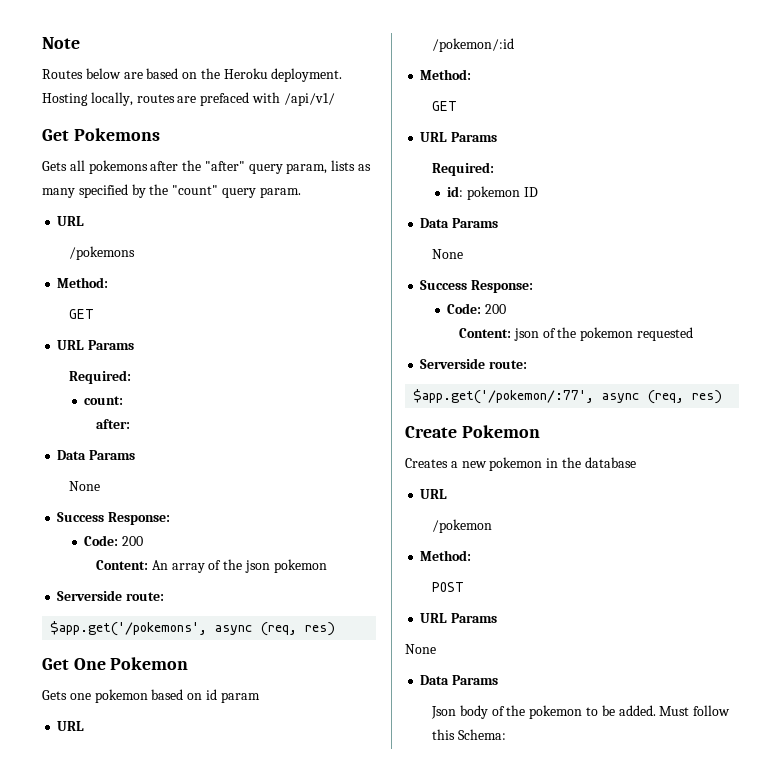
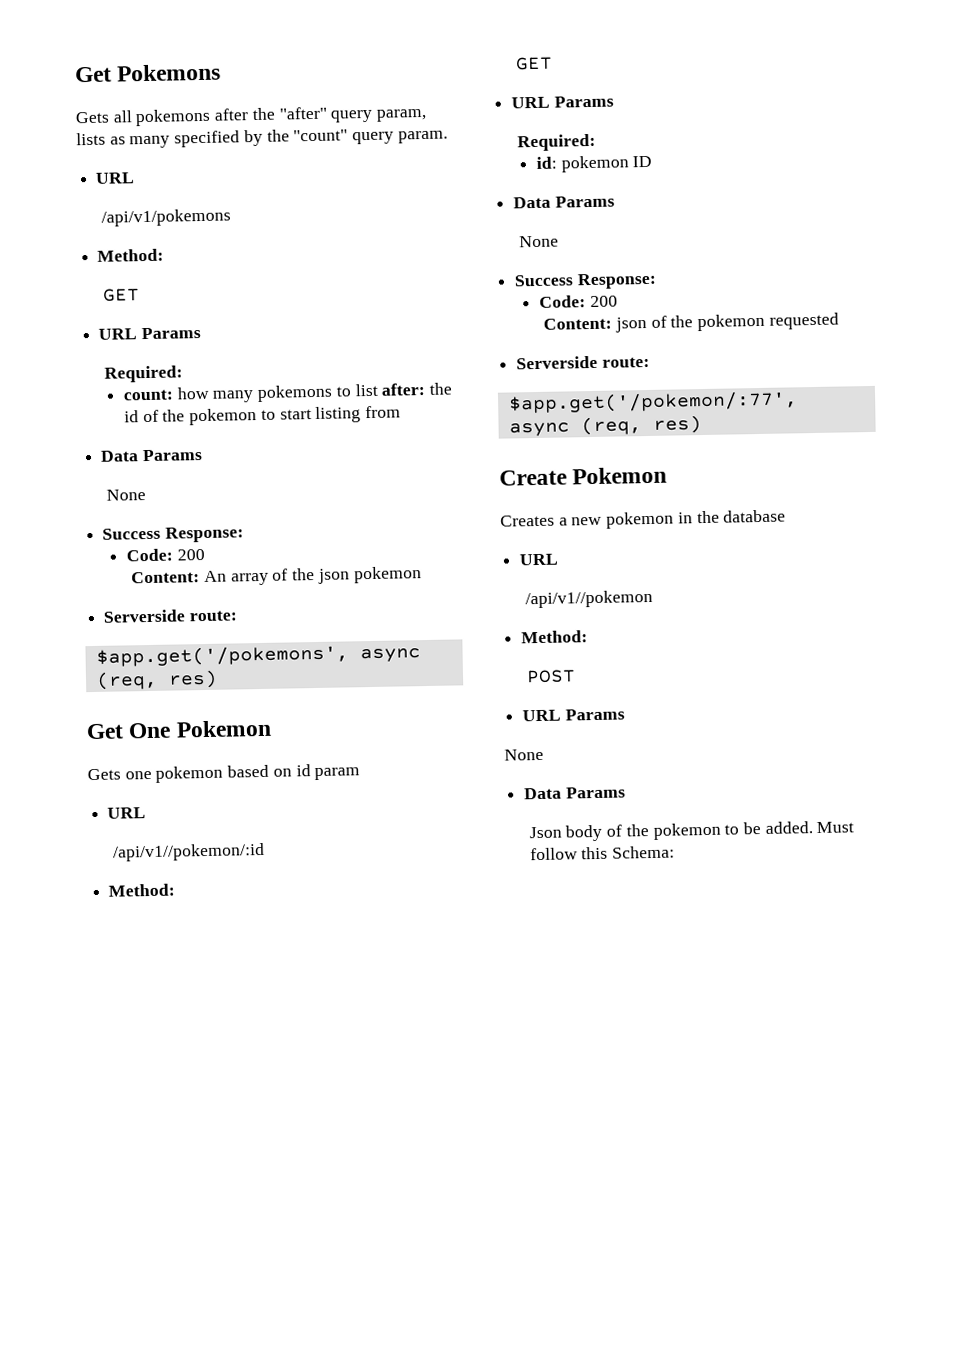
[42,37,80,49] [42,68,343,82] [42,92,335,106] Note // Routes below are based on the Heroku deployment. Hosting locally, routes are prefaced with /api/v1/ // -> (75, 74) none
[69,246,136,260] /pokemons -> [100,208,231,227] /api/v1/pokemons
[96,419,131,429] // after: -> [176,382,452,403] [123,405,401,426] how many pokemons to list after: the id of the pokemon to start listing from
[432,38,515,52] /pokemon/:id -> [112,842,265,862] /api/v1//pokemon/:id
[432,519,493,533] /pokemon -> [524,589,653,609] /api/v1//pokemon

